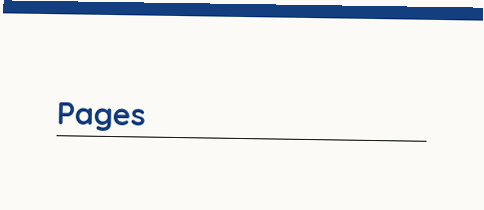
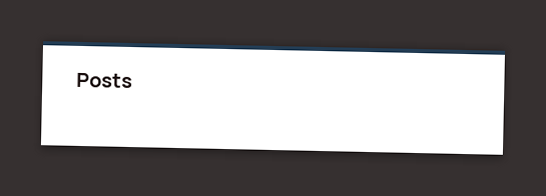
[56,102,147,132] Pages -> [76,72,133,89] Posts

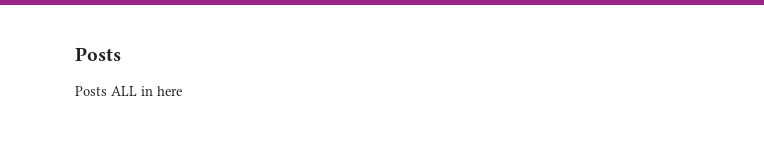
[76,72,133,89] Posts -> [75,47,121,61] [75,86,182,96] Posts // Posts ALL in here

